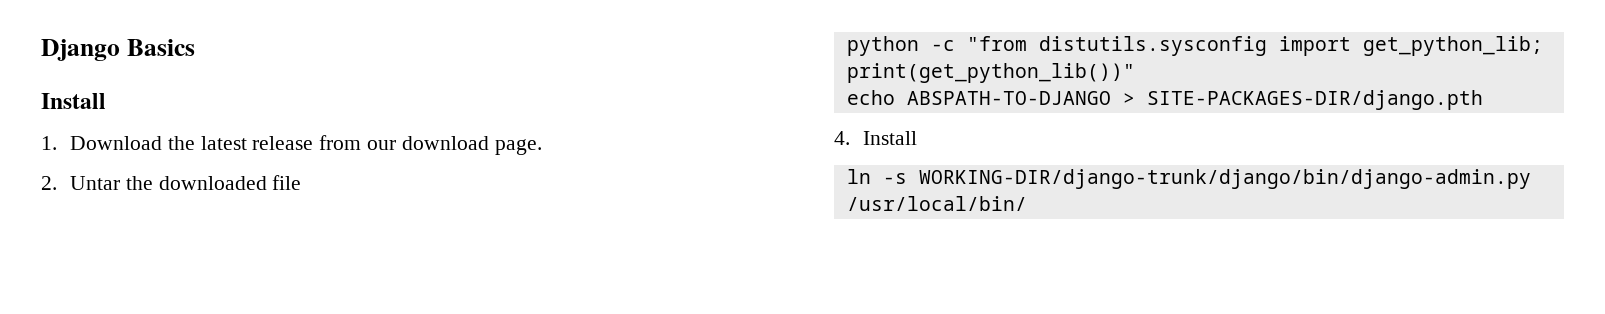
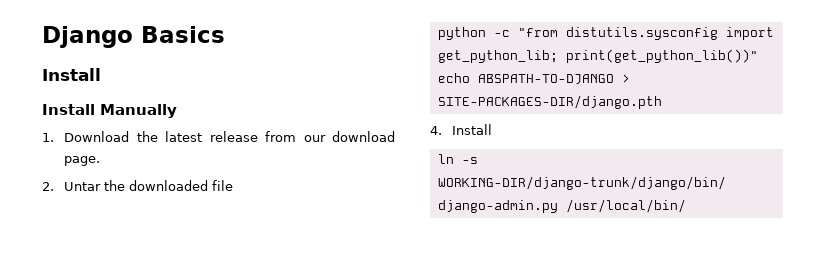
(106, 101) none -> [42,104,177,118] // Install Manually

